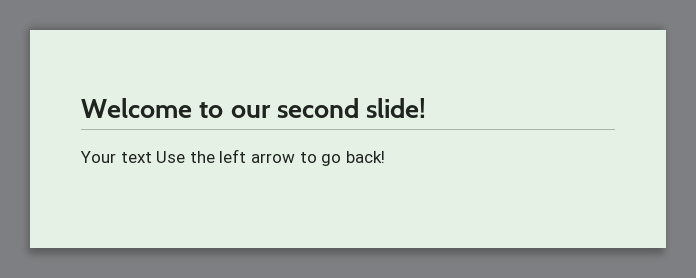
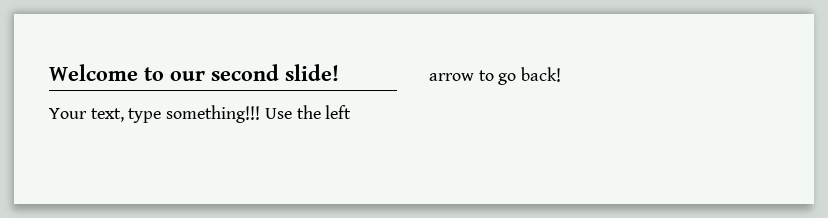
[120,152,152,163] text -> [90,105,261,123] text, type something!!!

